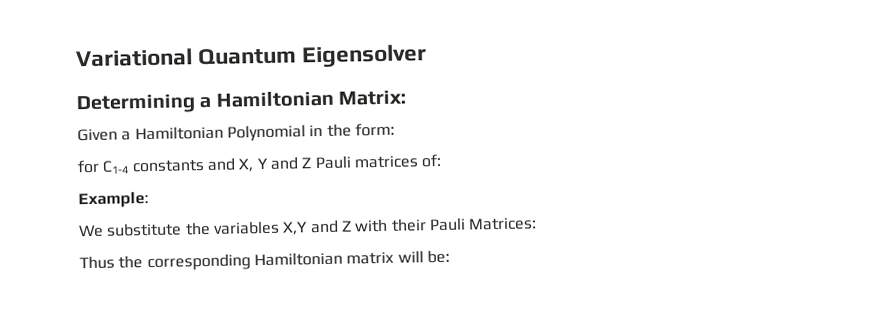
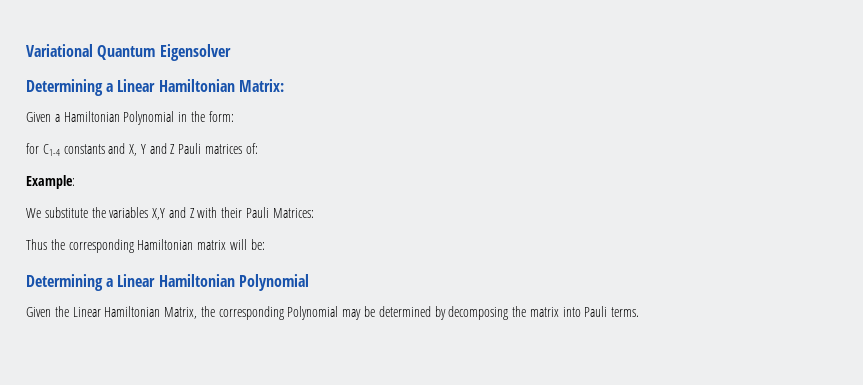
(212, 102) none -> [117,79,156,92] Linear
(450, 256) none -> [26,274,309,291] [26,306,640,320] // Determining a Linear Hamiltonian Polynomial // Given the Linear Hamiltonian Matrix, the corresponding Polynomial may be determined by decomposing the matrix into Pauli terms.

